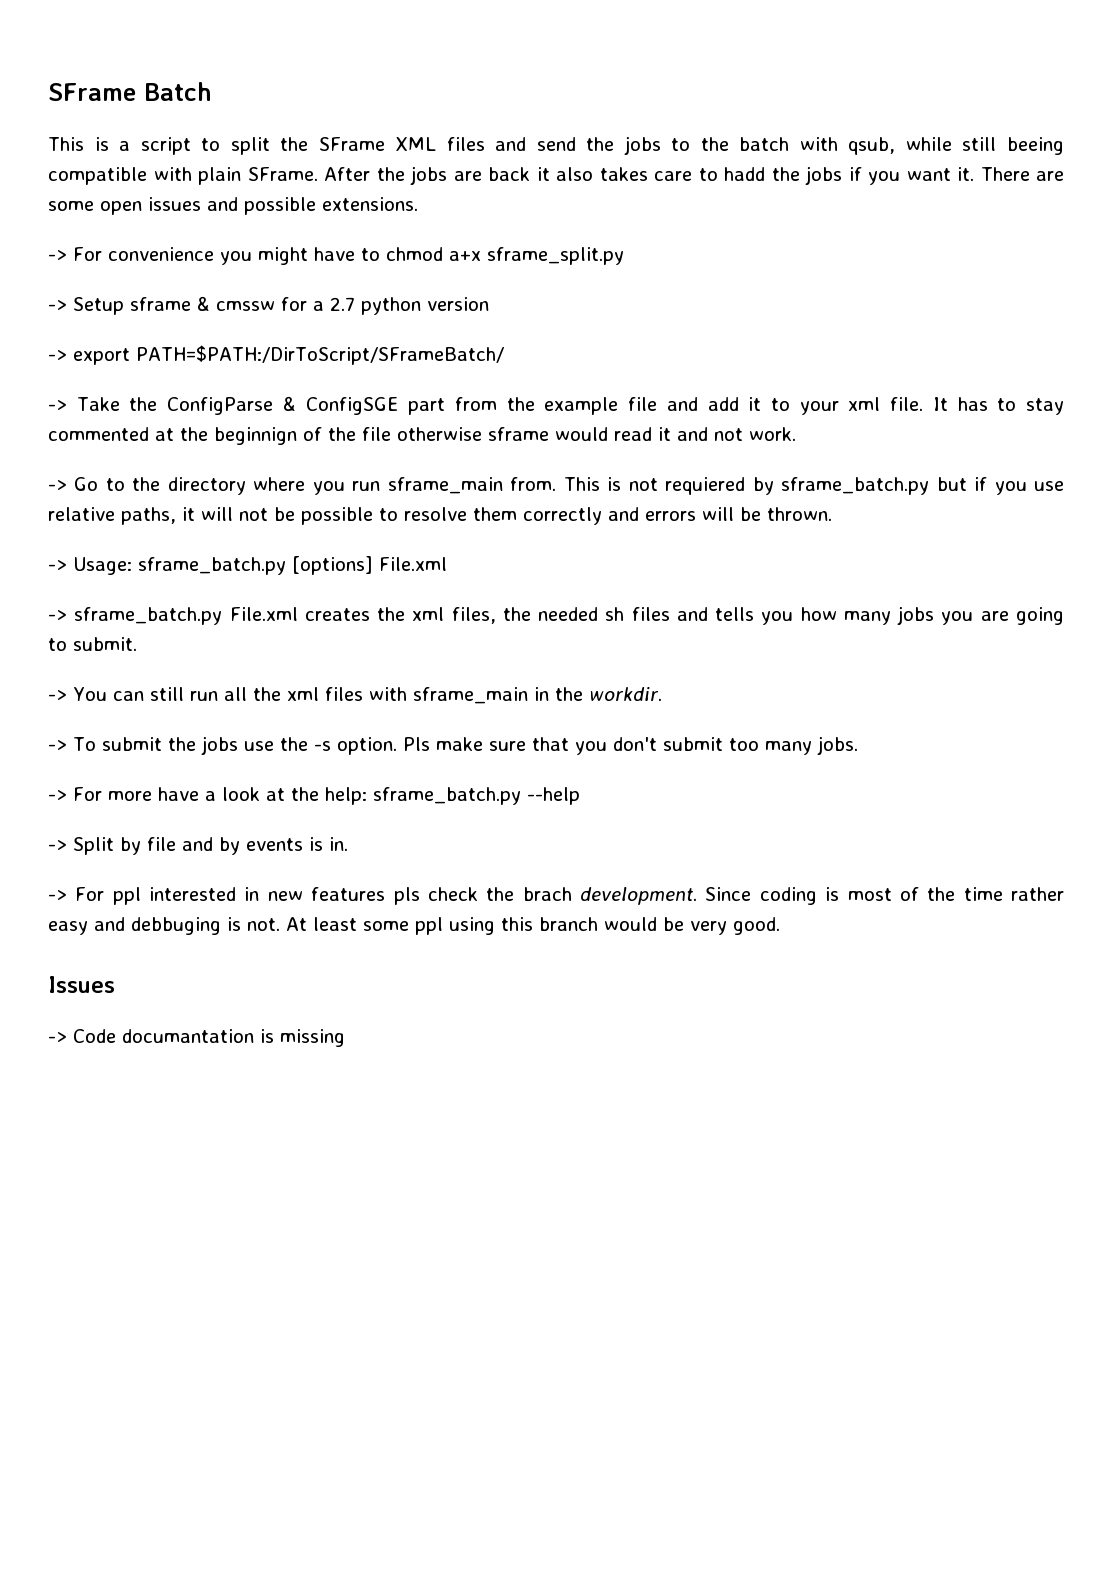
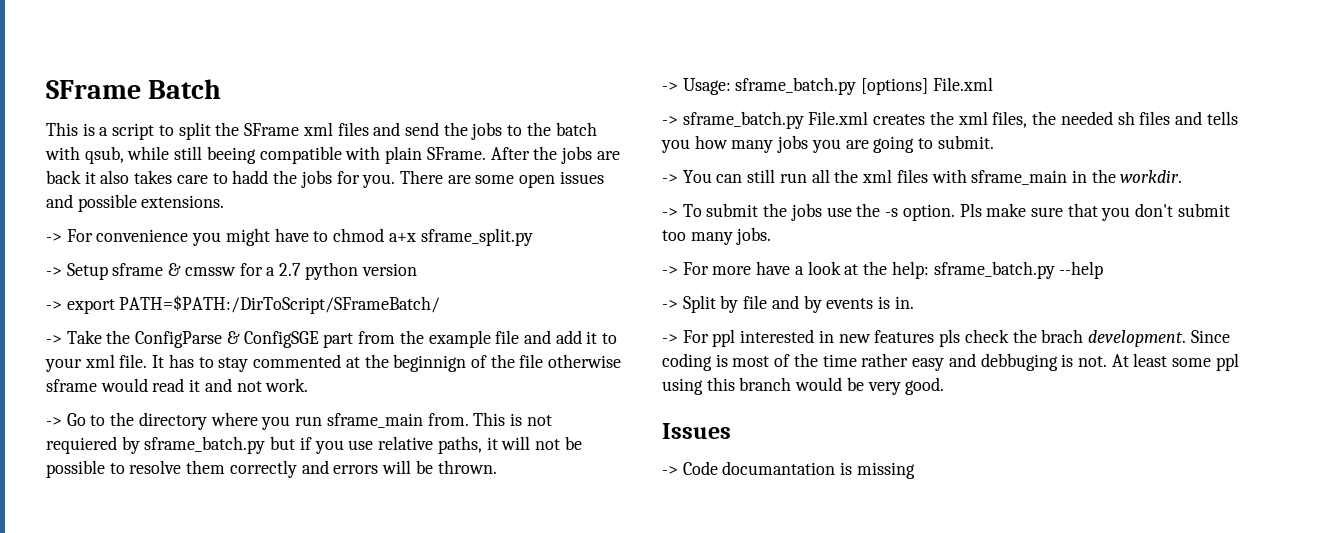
[395,137,437,151] XML -> [302,122,333,136] xml
[848,167,974,185] if you want it. -> [336,171,396,188] for you.

